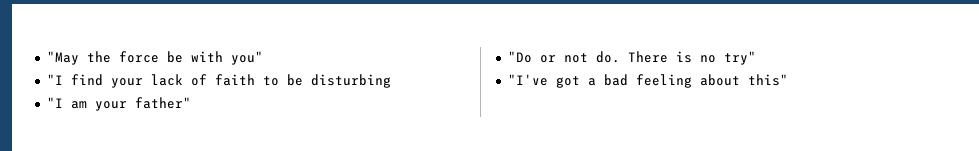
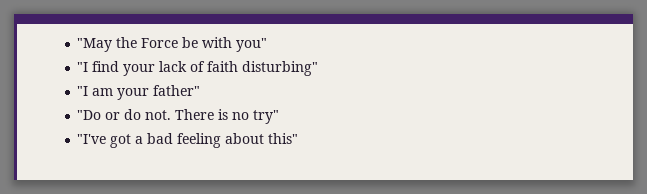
[118,51,159,63] force -> [141,38,179,48] Force
[262,74,391,88] to be disturbing -> [242,61,319,76] disturbing"
[563,51,620,63] not do. -> [124,109,172,120] do not.

